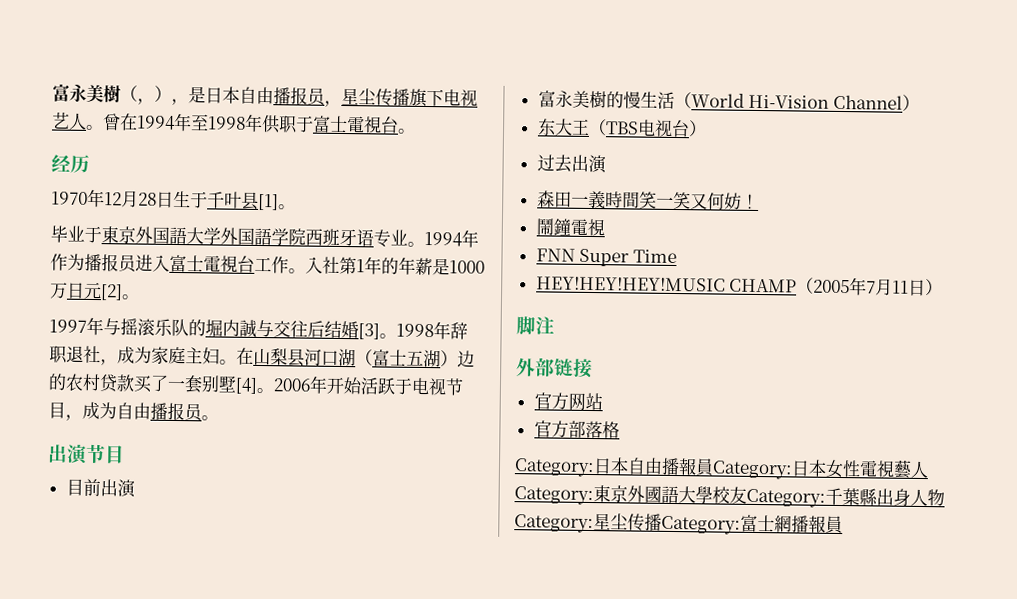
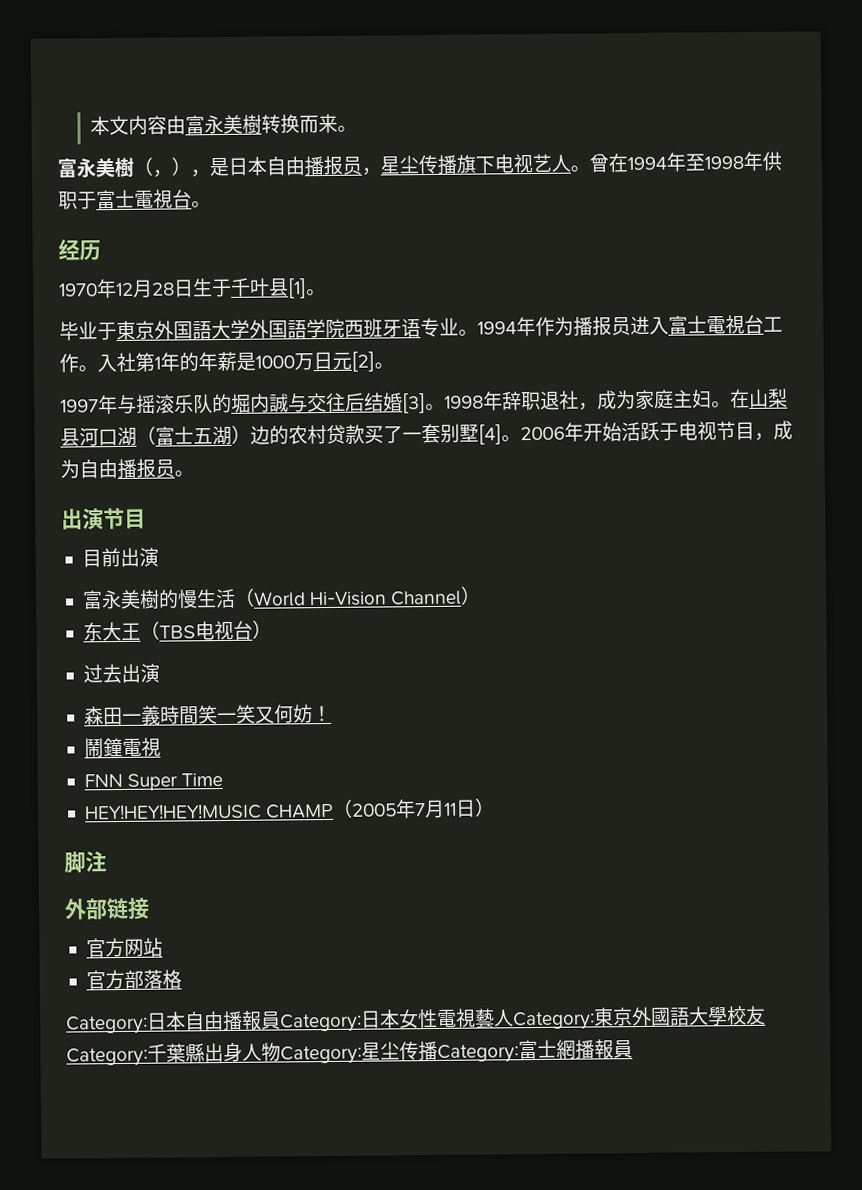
(52, 92) none -> [90,113,358,136] 本文内容由富永美樹转换而来。 //

